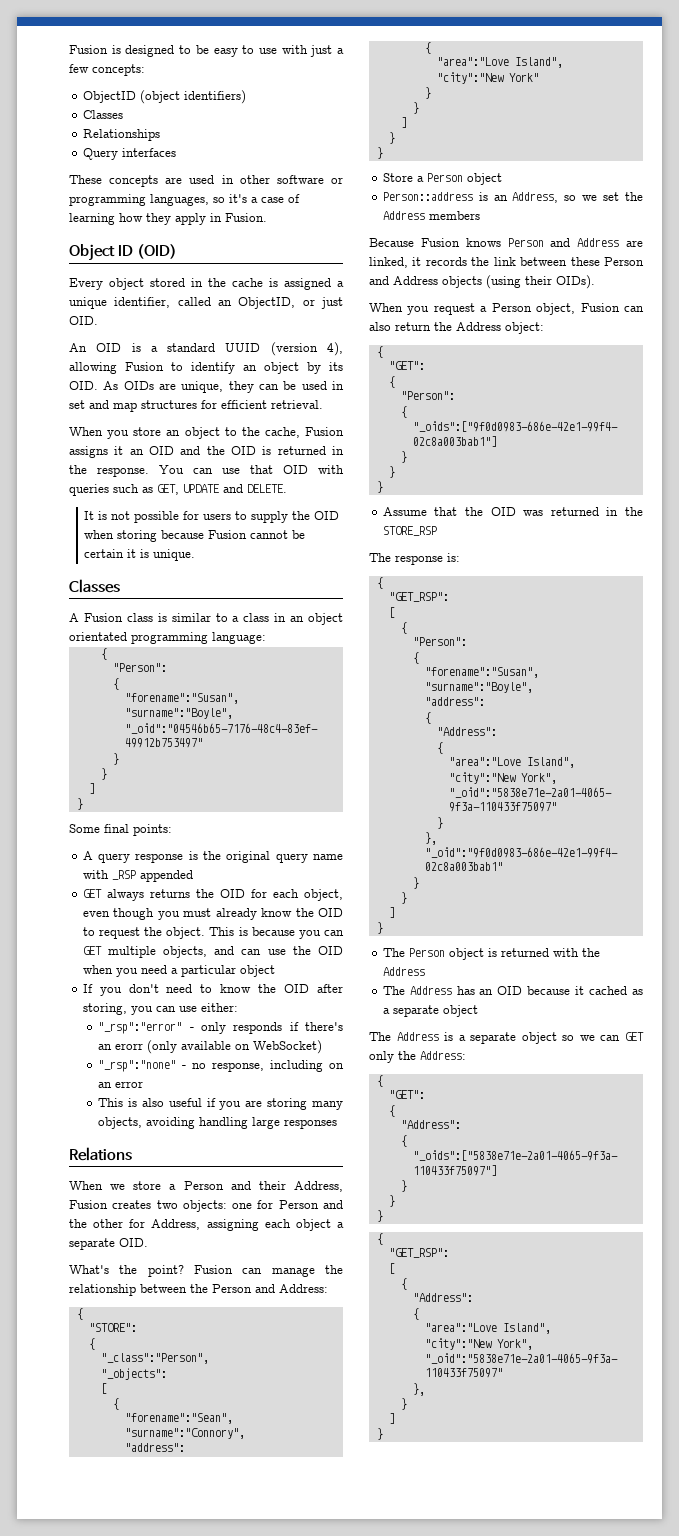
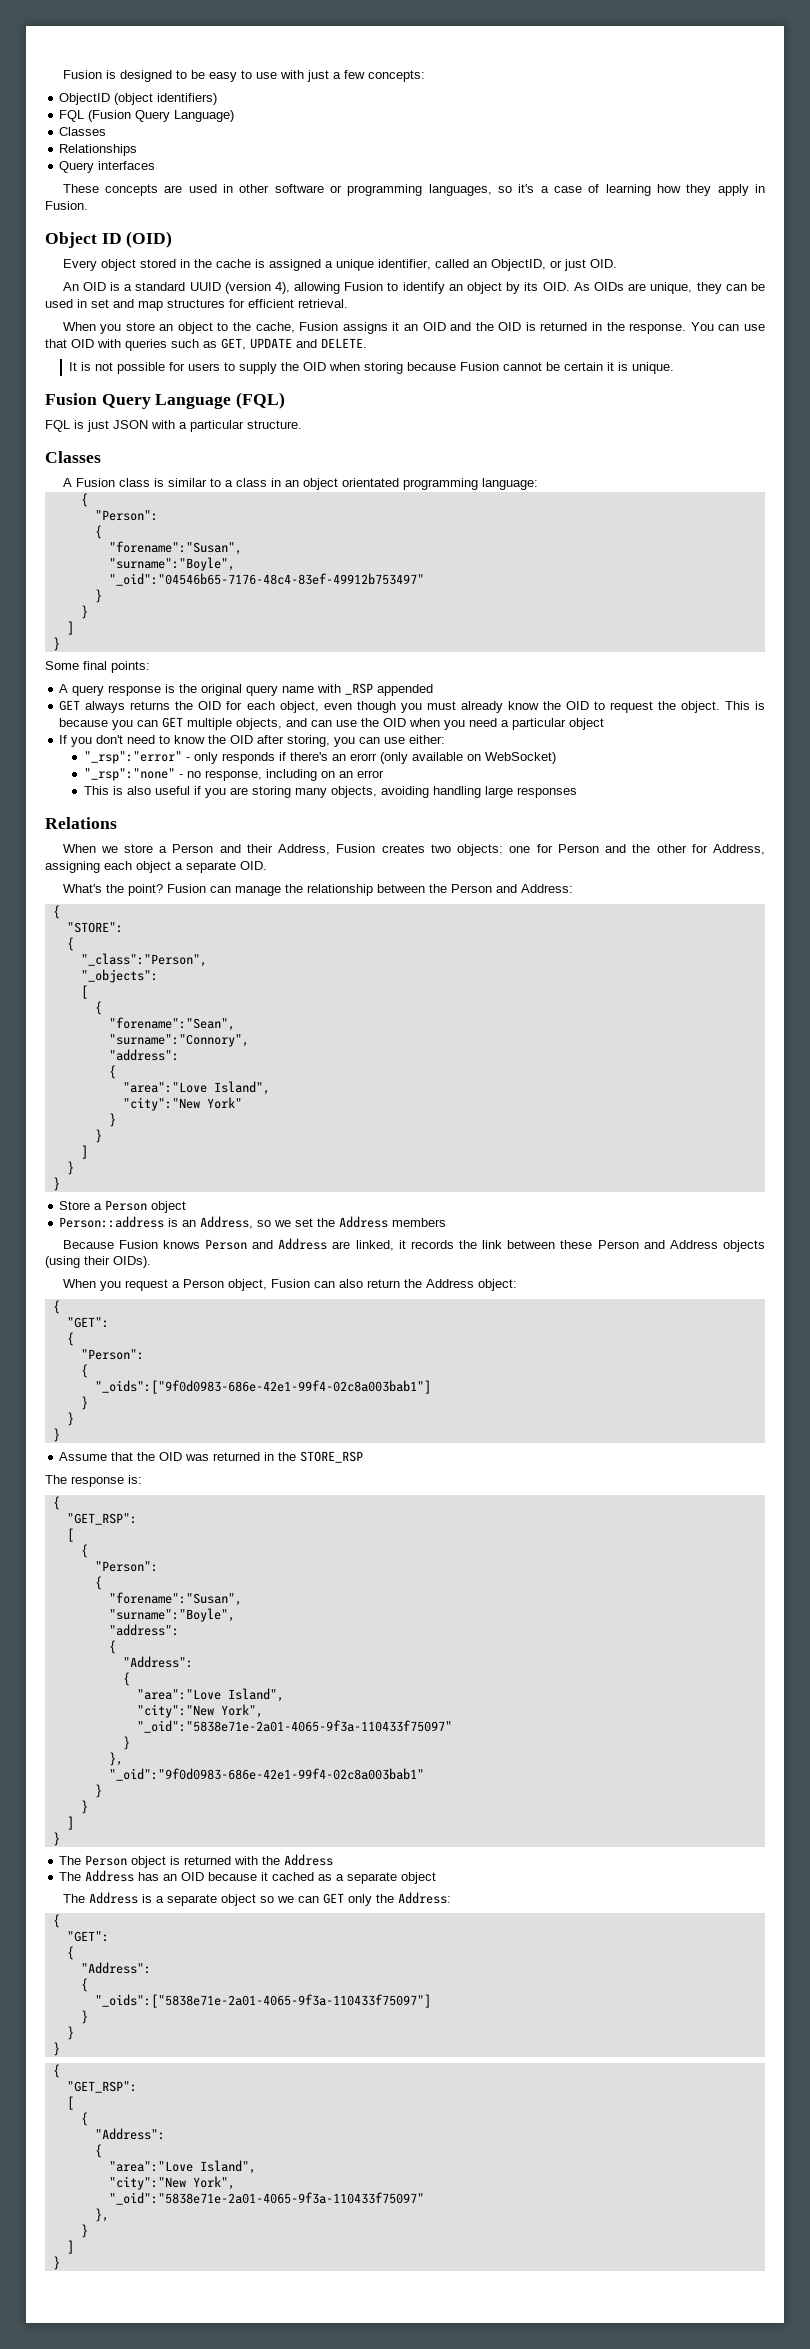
(246, 97) none -> [59,110,235,122] // FQL (Fusion Query Language)
(196, 555) none -> [45,392,286,409] [45,420,302,432] // Fusion Query Language (FQL) // FQL is just JSON with a particular structure.

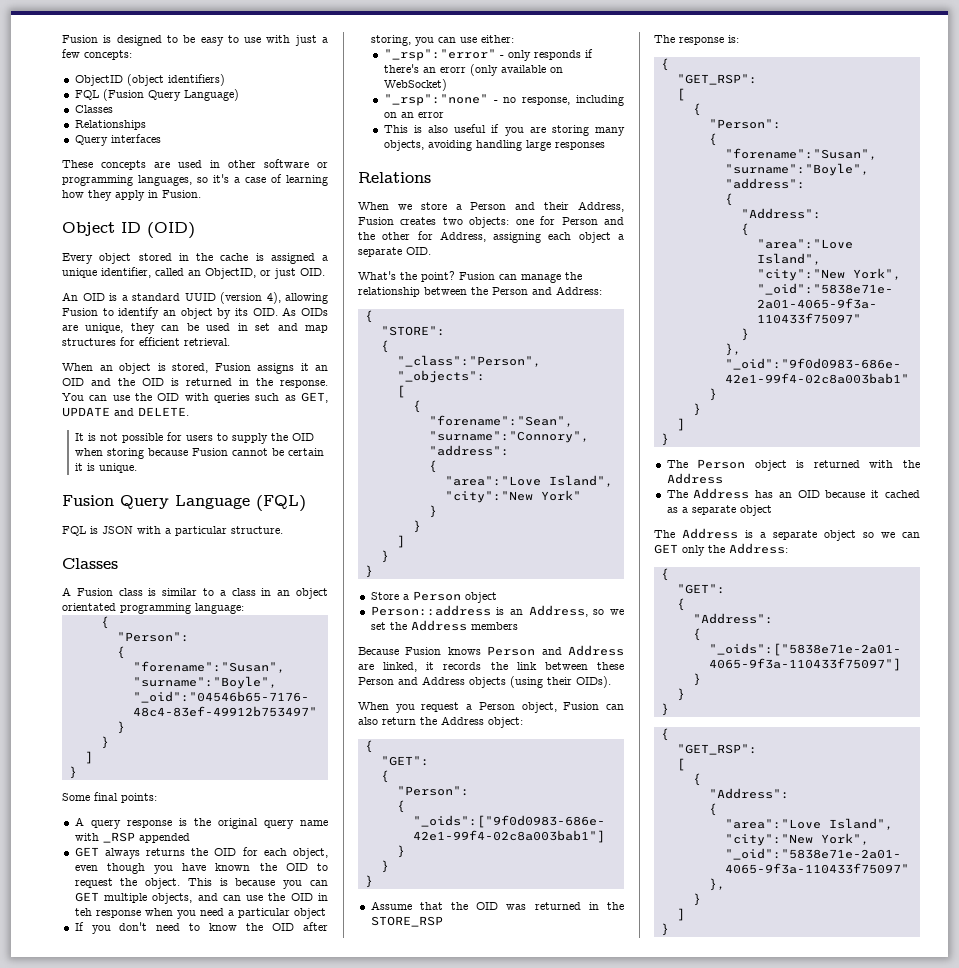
[100,322,295,334] you store an object to the cache, -> [99,363,208,374] an object is stored,
[45,339,67,348] that -> [135,393,152,401] the
[87,420,109,432] just -> (98, 530) none
[426,701,539,713] must already know -> [182,863,251,871] have known
(407, 722) none -> [317,893,328,901] [74,908,141,918] in teh response

